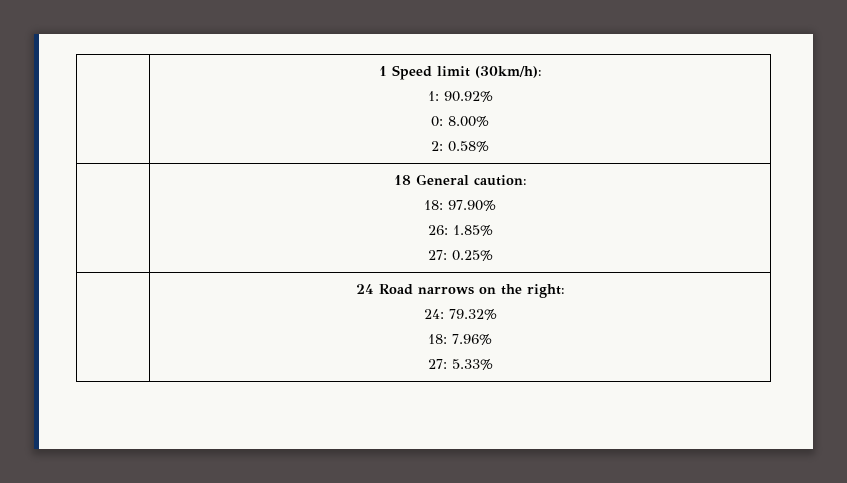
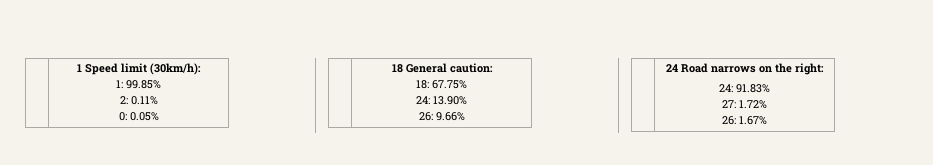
[443,91,493,102] [431,116,489,127] [431,141,489,152] 90.92% // 0: 8.00% // 2: 0.58% -> [126,80,161,89] [119,96,158,105] [118,112,159,121] 99.85% // 2: 0.11% // 0: 0.05%
[448,200,496,211] [427,225,493,236] [427,250,493,261] 97.90% // 26: 1.85% // 27: 0.25% -> [432,80,467,89] [416,96,467,105] [418,112,465,121] 67.75% // 24: 13.90% // 26: 9.66%
[448,309,497,320] [428,334,492,345] [427,359,493,370] 79.32% // 18: 7.96% // 27: 5.33% -> [736,84,770,93] [722,100,767,109] [722,116,767,125] 91.83% // 27: 1.72% // 26: 1.67%

